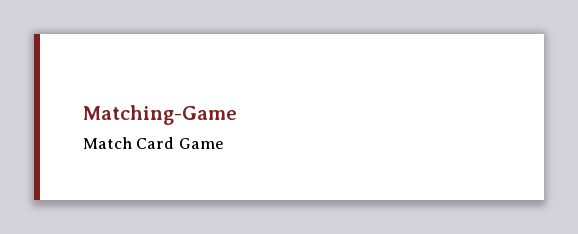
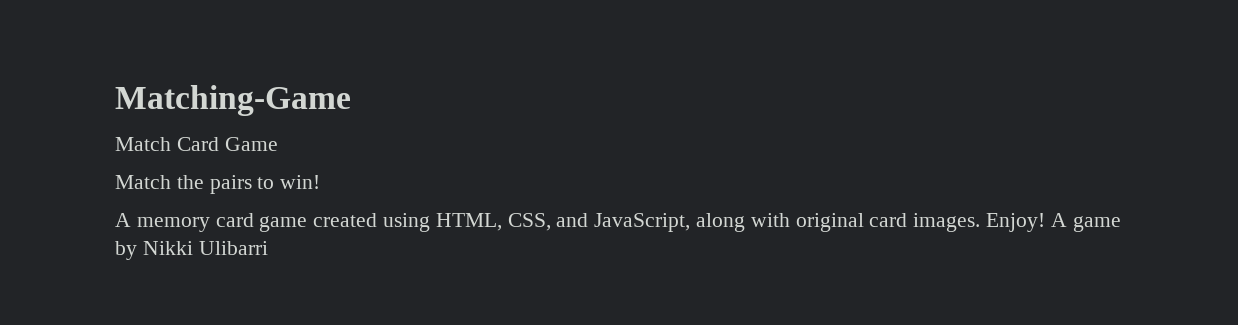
(224, 143) none -> [115,175,321,194] [115,213,1121,232] [115,241,268,260] // Match the pairs to win! // A memory card game created using HTML, CSS, and JavaScript, along with original card images. Enjoy! A game by Nikki Ulibarri

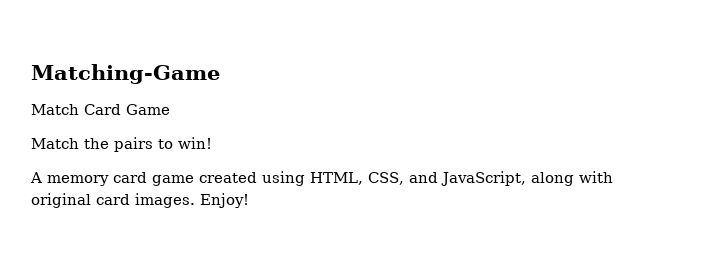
[1050,213,1121,232] [115,241,268,260] A game by Nikki Ulibarri -> (249, 200) none

